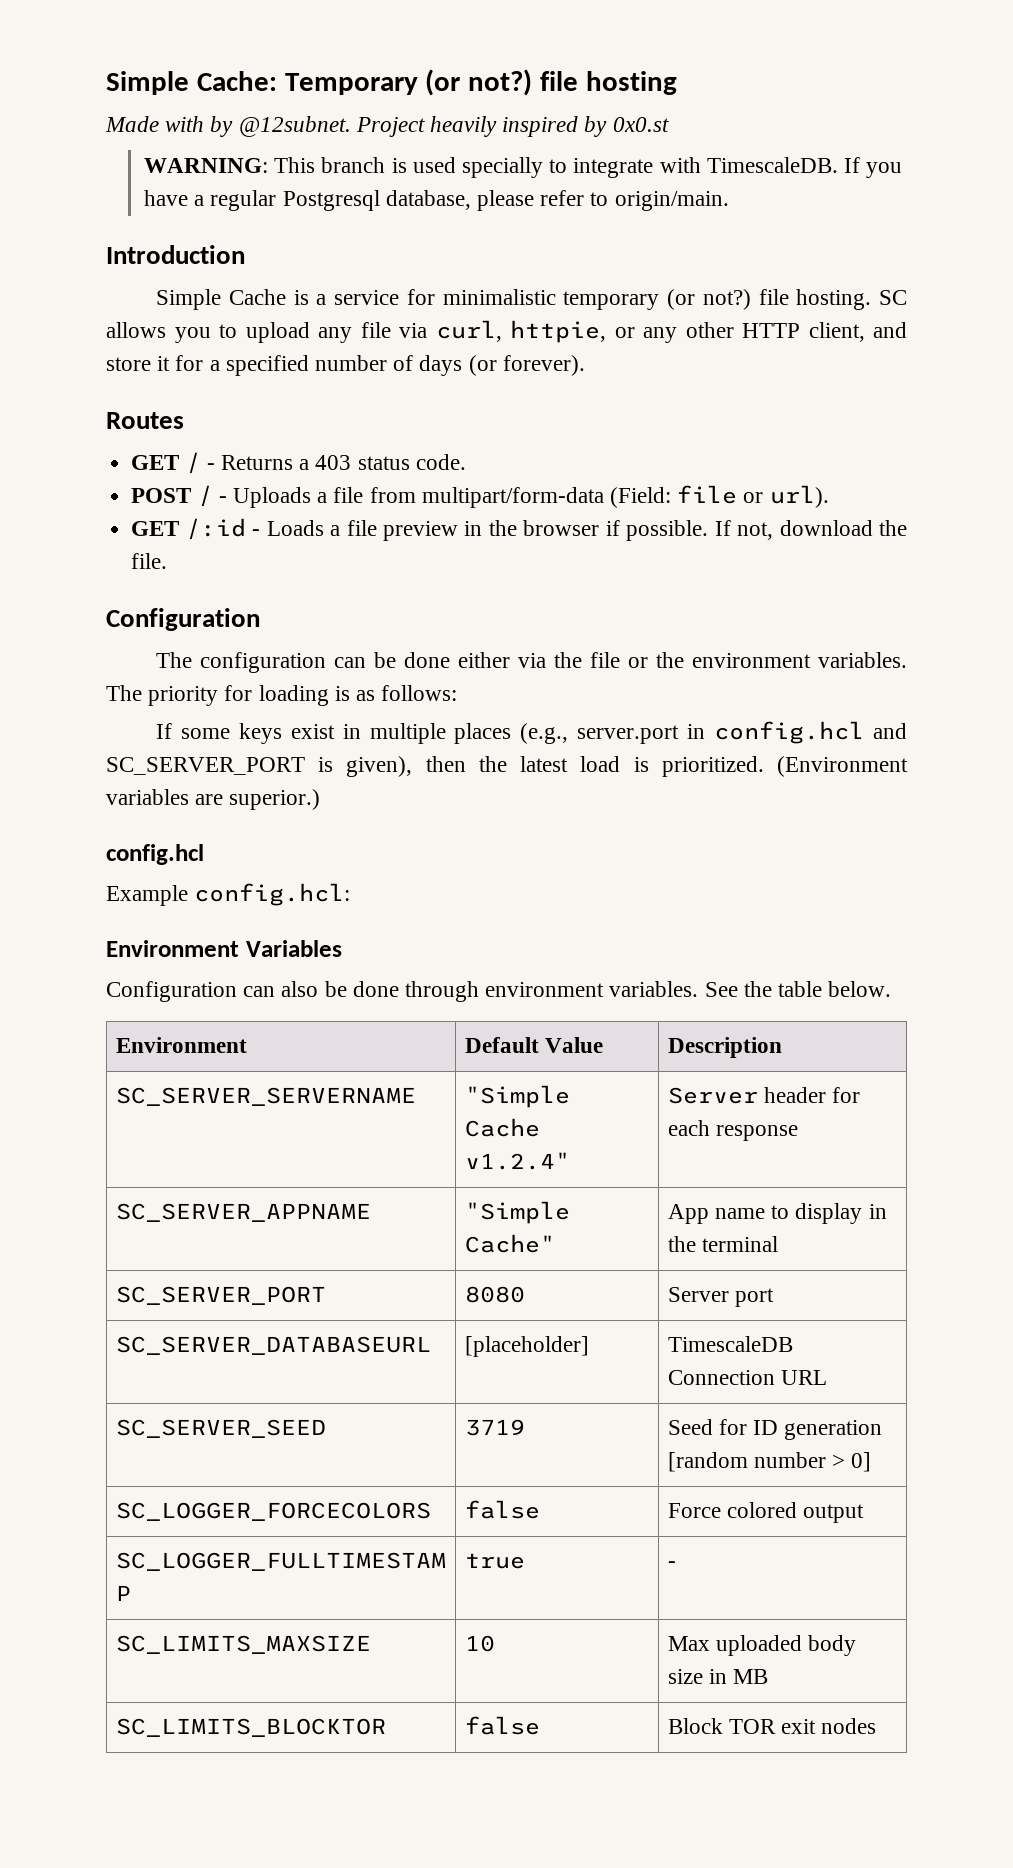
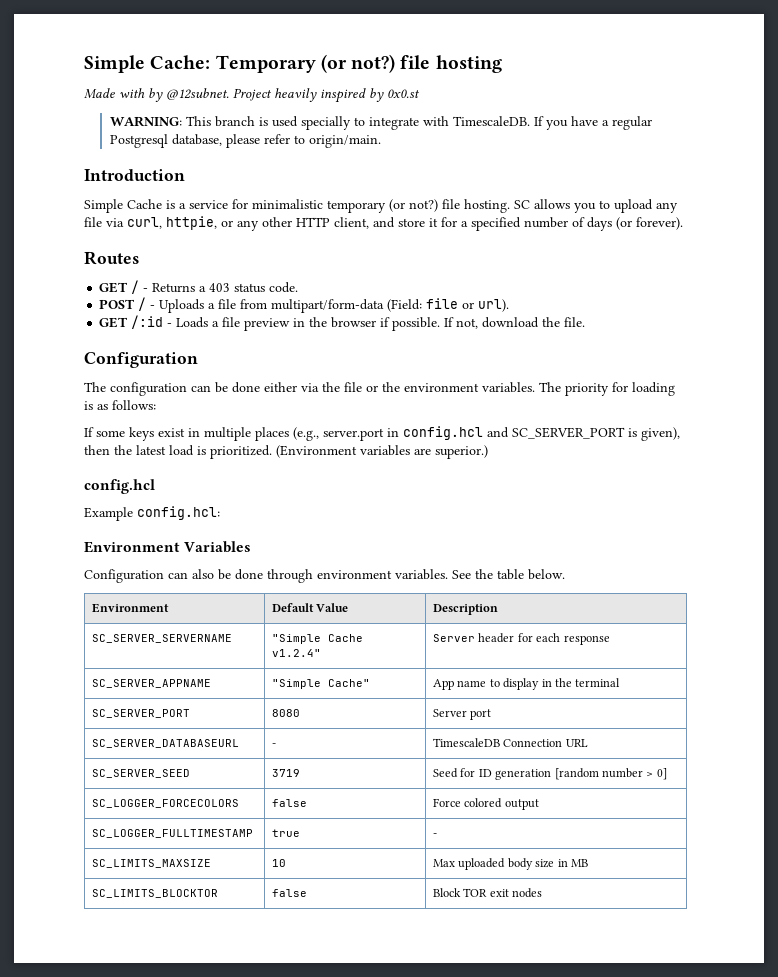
[464,1336,589,1357] [placeholder] -> [272,743,277,747] -

